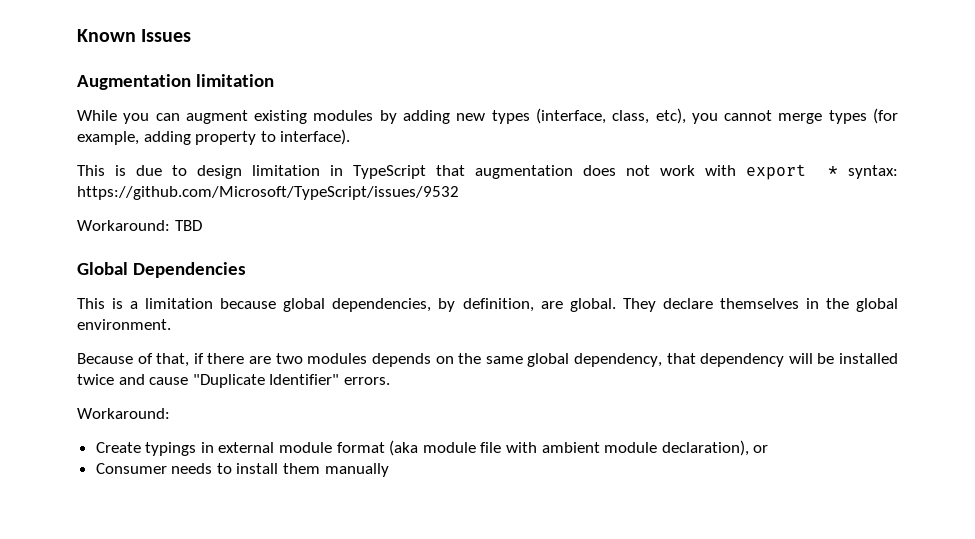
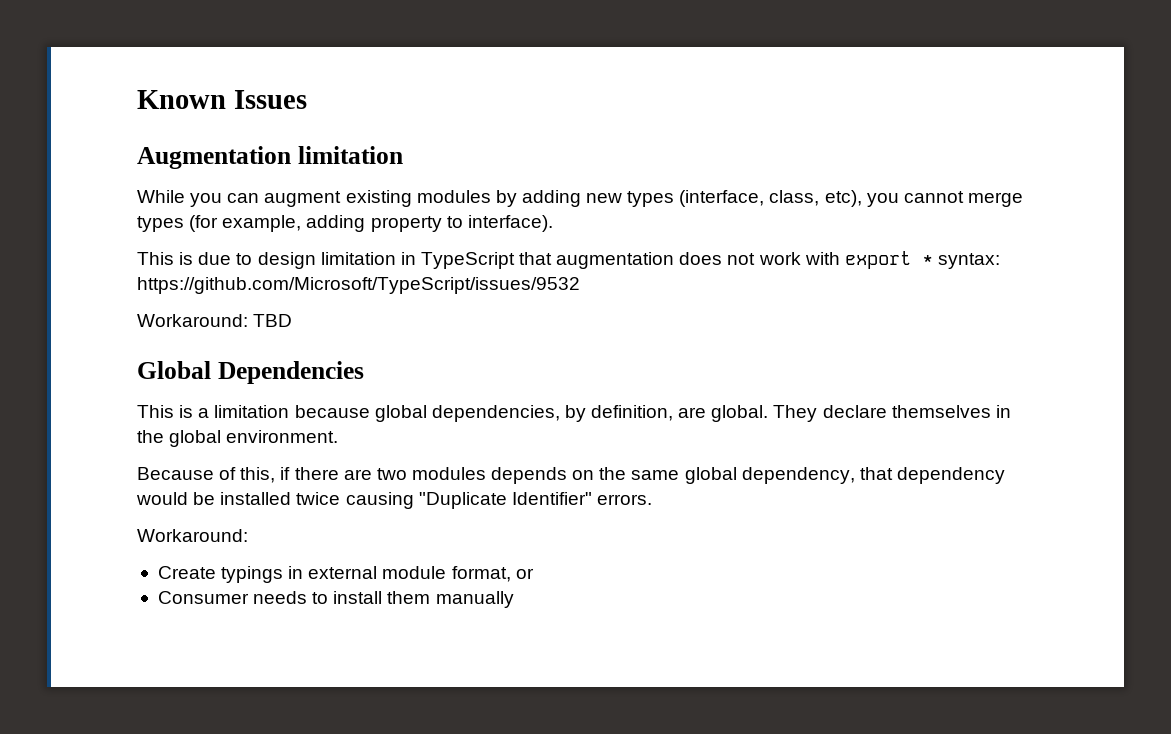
[156,353,190,367] that, -> [240,467,276,483] this,
[788,353,813,364] will -> [136,492,188,505] would
[118,374,189,385] and cause -> [345,492,414,509] causing
[336,440,749,456] format (aka module file with ambient module declaration), -> [451,566,511,582] format,

